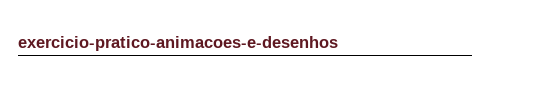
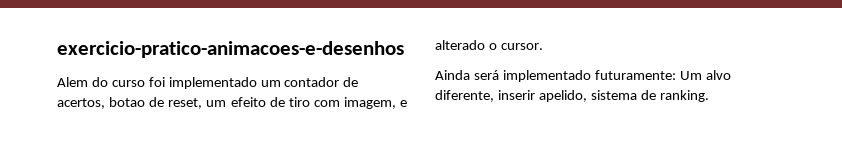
(338, 43) none -> [57,77,359,89] [57,97,408,109] [435,40,543,50] [435,70,731,82] [435,90,709,102] // Alem do curso foi implementado um contador de acertos, botao de reset, um efeito de tiro com imagem, e alterado o cursor. // Ainda será implementado futuramente: Um alvo diferente, inserir apelido, sistema de ranking.

